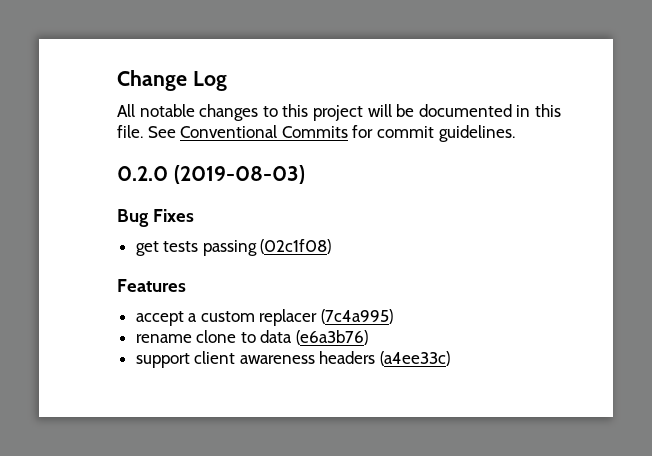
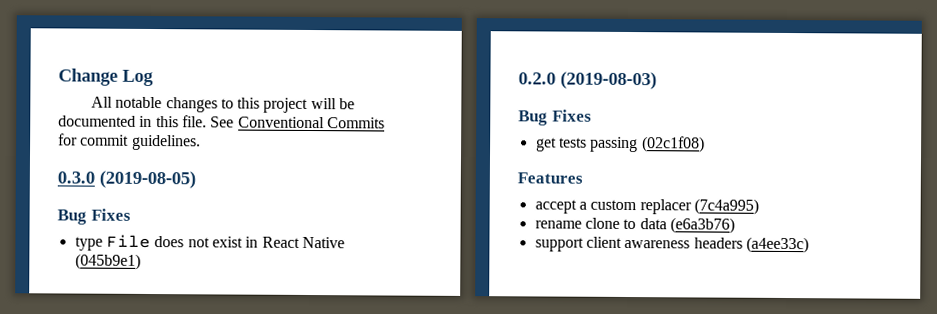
(515, 133) none -> [57,170,196,189] [57,208,131,225] [74,234,345,251] [74,253,141,270] // 0.3.0 (2019-08-05) // Bug Fixes // type File does not exist in React Native (045b9e1)

